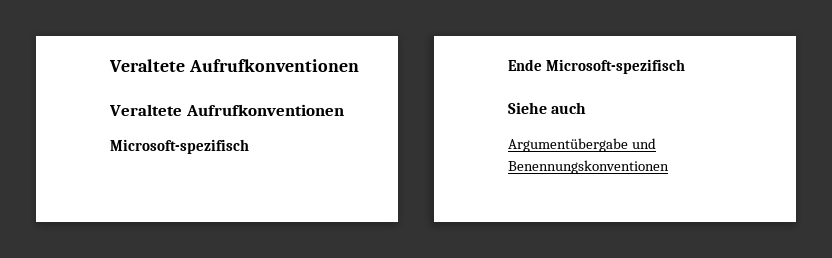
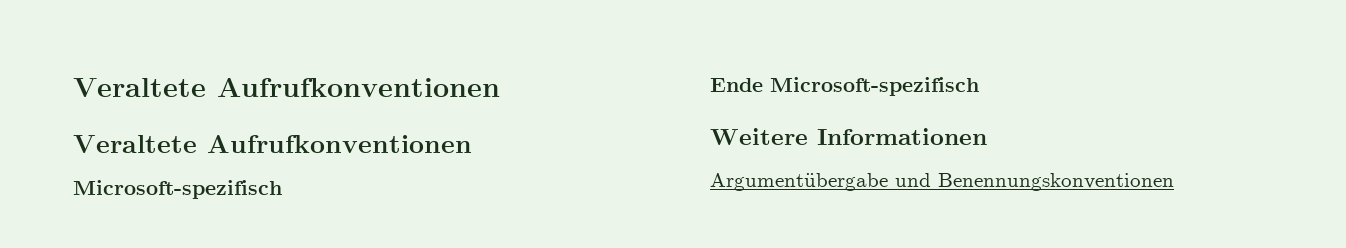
[508,102,587,114] Siehe auch -> [710,128,987,145] Weitere Informationen

